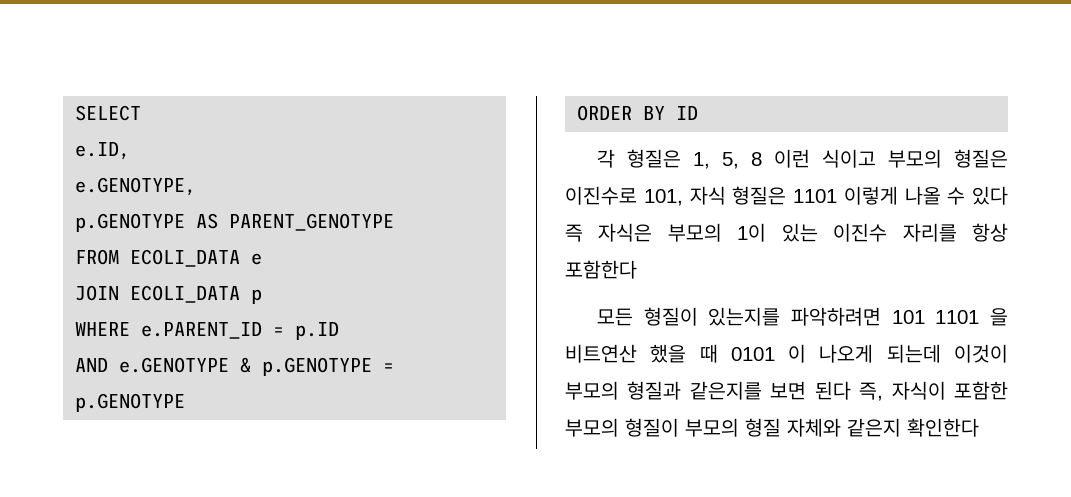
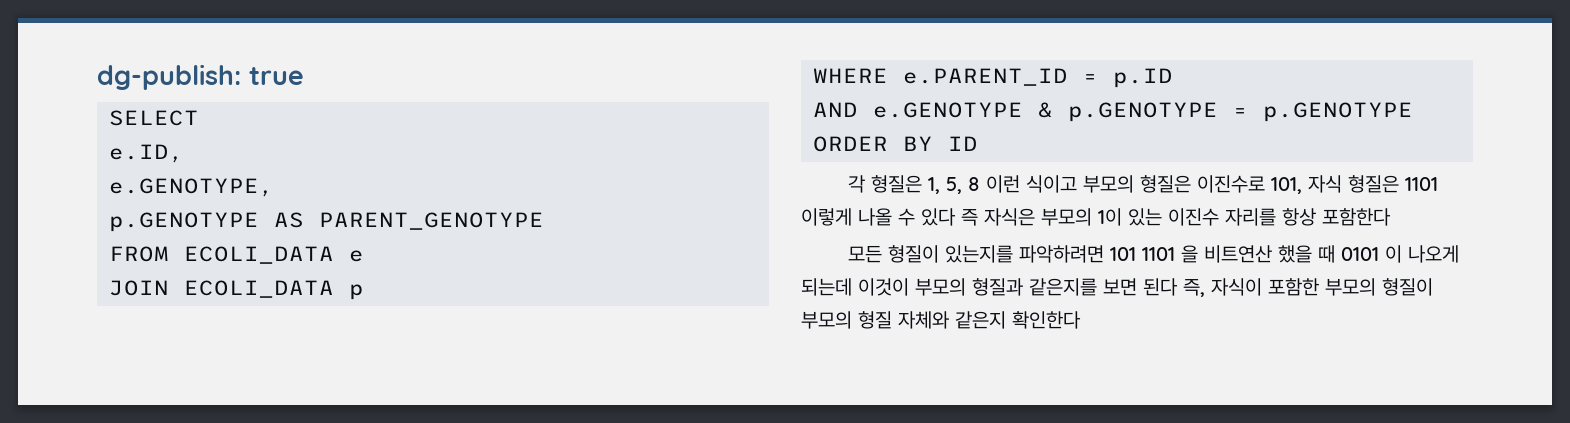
(75, 113) none -> [97,64,304,90] dg-publish: true //

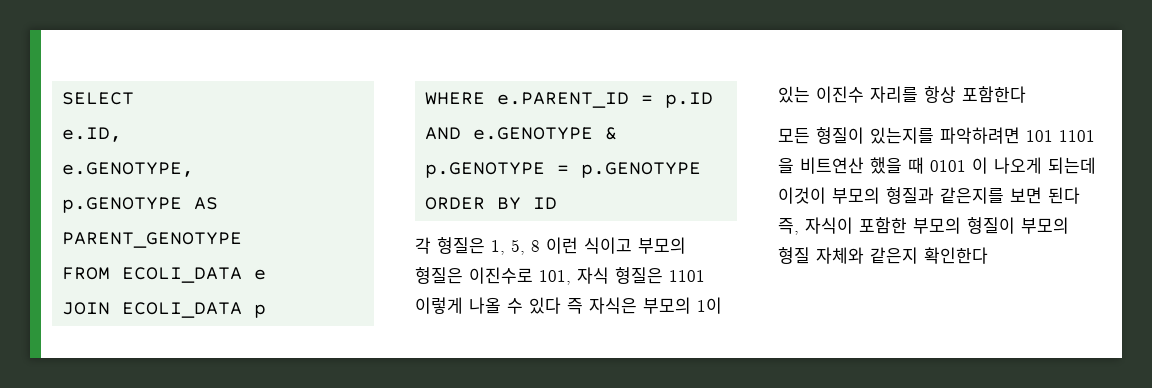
[97,64,304,90] dg-publish: true // -> (62, 98) none

